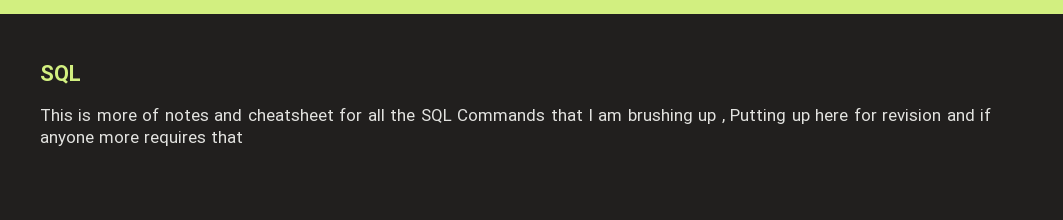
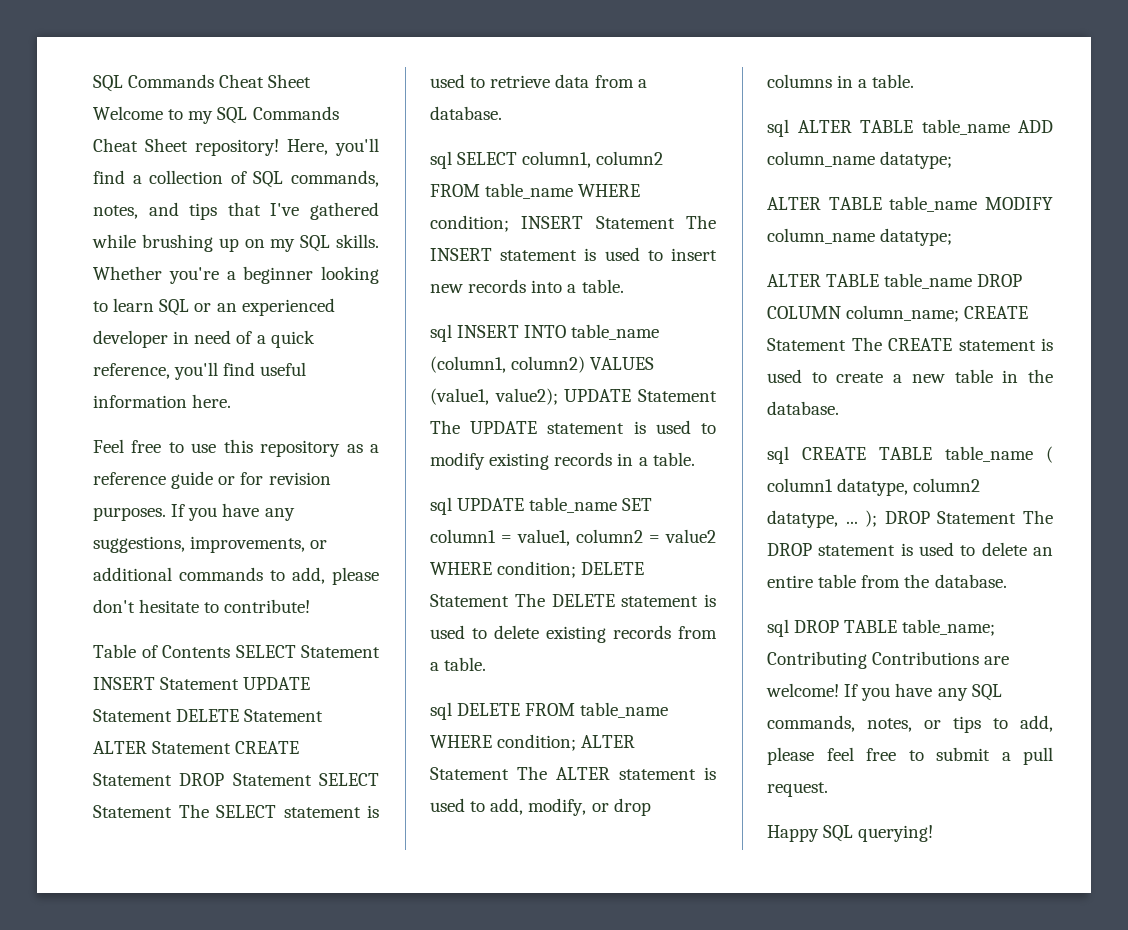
[40,65,81,84] [40,107,992,124] [40,131,243,146] SQL // This is more of notes and cheatsheet for all the SQL Commands that I am brushing up , Putting up here for revision and if anyone more requires that -> [93,74,312,92] [93,106,339,124] [93,138,379,156] [93,170,379,188] [93,202,379,220] [92,234,379,252] [93,266,379,284] [93,298,335,316] [93,330,315,348] [93,362,307,380] [93,394,232,408] [93,439,379,457] [93,471,331,489] [93,503,295,521] [93,536,328,553] [93,567,379,585] [93,599,311,613] [93,644,380,658] [93,677,311,690] [93,709,324,722] [93,741,300,754] [93,773,379,786] [93,804,379,818] [430,74,647,88] [430,106,502,120] [430,151,664,169] [430,183,641,199] [430,215,716,232] [430,247,717,261] [430,279,624,293] [430,324,660,342] [430,356,655,373] [430,388,717,405] [430,420,716,434] [430,452,695,470] [430,497,653,515] [430,529,716,546] [430,561,645,578] [430,593,716,607] [430,625,717,643] [430,657,487,671] [430,702,669,720] [430,734,636,751] [430,766,716,780] [430,798,651,816] [767,74,915,88] [767,119,1053,137] [767,151,953,169] [767,196,1053,212] [767,228,953,246] [767,273,1023,289] [767,305,1029,322] [767,337,1053,351] [767,369,1053,383] [767,401,839,415] [767,446,1053,464] [767,478,981,496] [767,510,1053,528] [767,542,1053,556] [767,574,1007,588] [767,619,996,637] [767,651,1010,669] [766,683,1002,701] [767,715,1053,733] [767,747,1053,765] [767,782,828,797] [767,825,934,842] SQL Commands Cheat Sheet Welcome to my SQL Commands Cheat Sheet repository! Here, you'll find a collection of SQL commands, notes, and tips that I've gathered while brushing up on my SQL skills. Whether you're a beginner looking to learn SQL or an experienced developer in need of a quick reference, you'll find useful information here. // Feel free to use this repository as a reference guide or for revision purposes. If you have any suggestions, improvements, or additional commands to add, please don't hesitate to contribute! // Table of Contents SELECT Statement INSERT Statement UPDATE Statement DELETE Statement ALTER Statement CREATE Statement DROP Statement SELECT Statement The SELECT statement is used to retrieve data from a database. // sql SELECT column1, column2 FROM table_name WHERE condition; INSERT Statement The INSERT statement is used to insert new records into a table. // sql INSERT INTO table_name (column1, column2) VALUES (value1, value2); UPDATE Statement The UPDATE statement is used to modify existing records in a table. // sql UPDATE table_name SET column1 = value1, column2 = value2 WHERE condition; DELETE Statement The DELETE statement is used to delete existing records from a table. // sql DELETE FROM table_name WHERE condition; ALTER Statement The ALTER statement is used to add, modify, or drop columns in a table. // sql ALTER TABLE table_name ADD column_name datatype; // ALTER TABLE table_name MODIFY column_name datatype; // ALTER TABLE table_name DROP COLUMN column_name; CREATE Statement The CREATE statement is used to create a new table in the database. // sql CREATE TABLE table_name ( column1 datatype, column2 datatype, ... ); DROP Statement The DROP statement is used to delete an entire table from the database. // sql DROP TABLE table_name; Contributing Contributions are welcome! If you have any SQL commands, notes, or tips to add, please feel free to submit a pull request. // Happy SQL querying!

